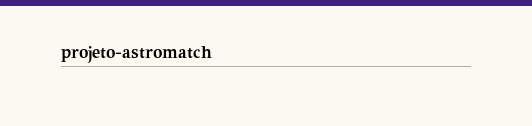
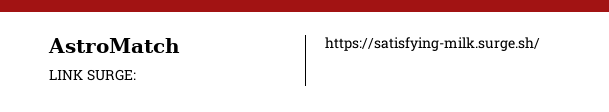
[61,46,212,63] projeto-astromatch -> [48,38,180,53] [49,69,136,81] [325,37,540,51] AstroMatch // LINK SURGE: https://satisfying-milk.surge.sh/

